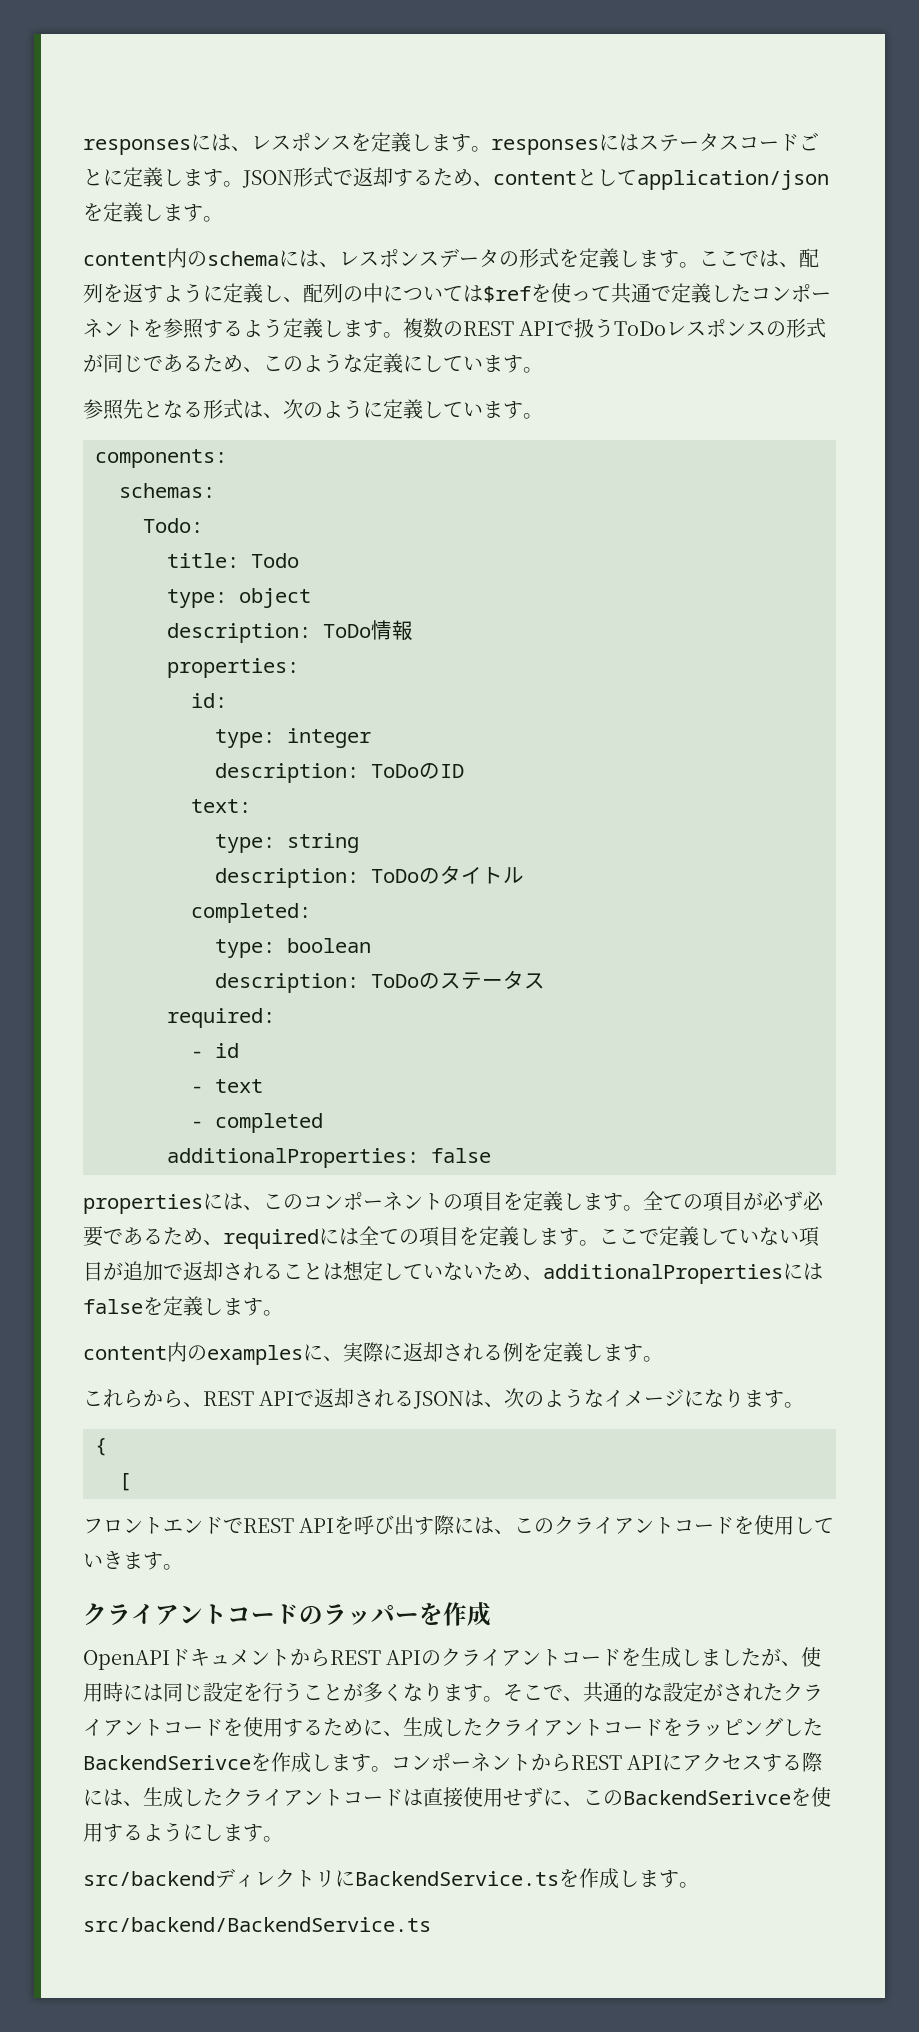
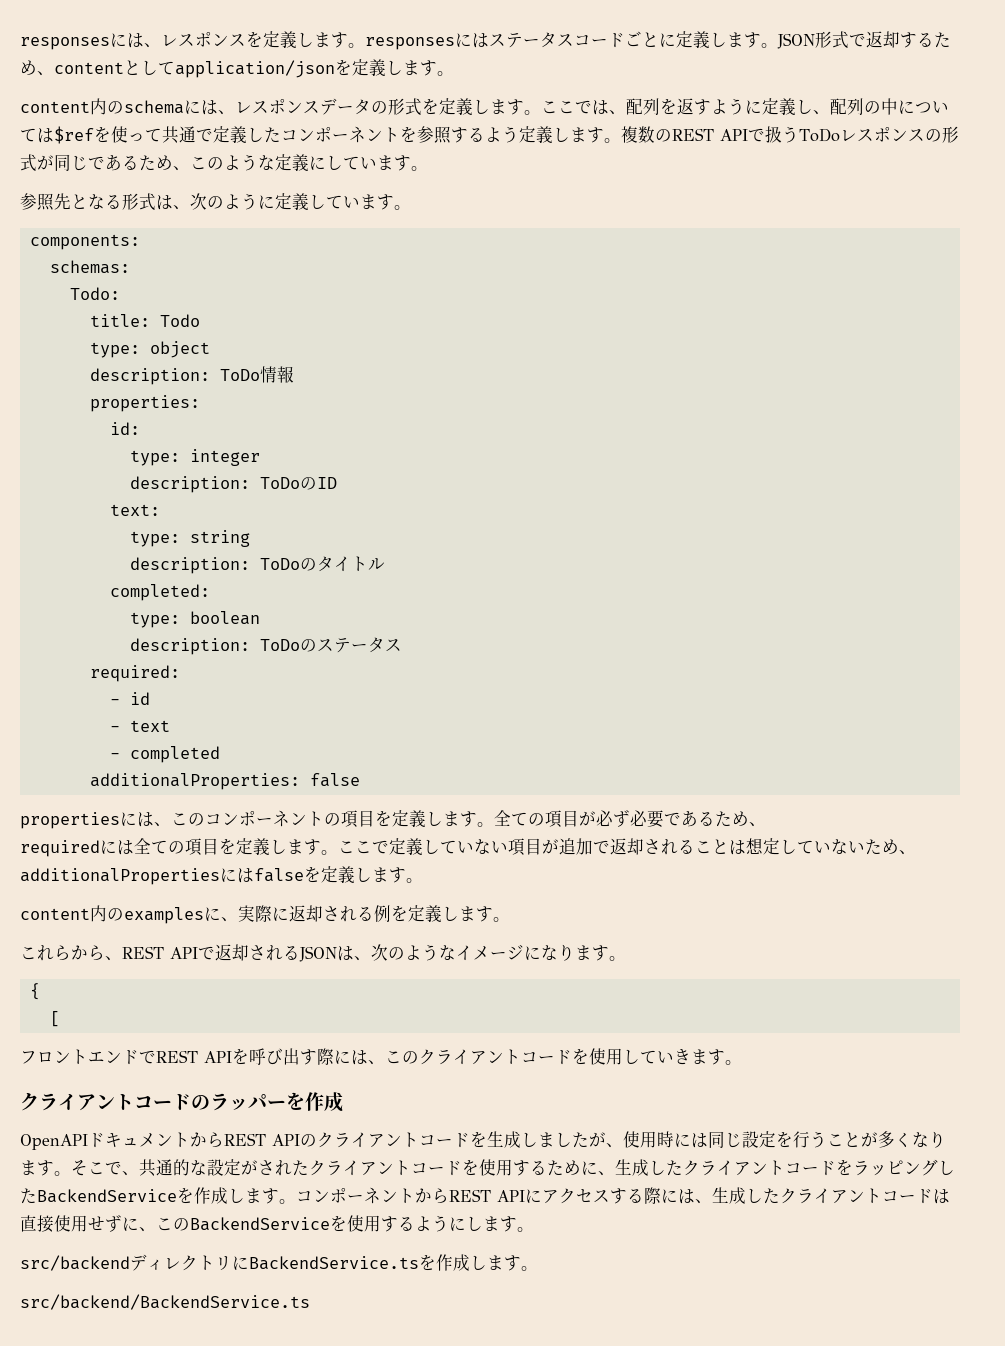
(223, 1242) none -> (766, 824) //
[83,1755,251,1770] BackendSerivce -> [37,1189,177,1203] BackendService
[623,1790,791,1805] BackendSerivce -> [190,1217,330,1231] BackendService

